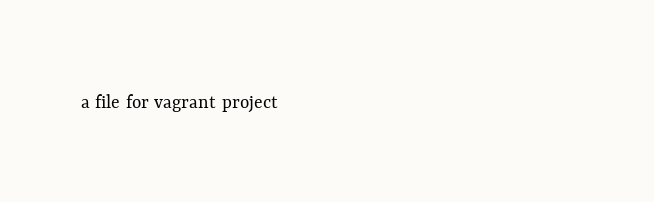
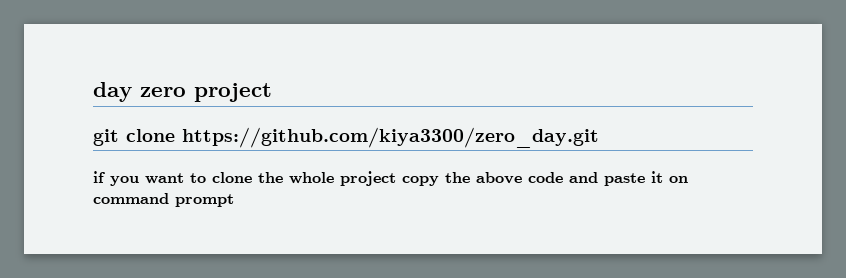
[81,94,278,113] a file for vagrant project -> [93,82,272,102] [93,127,599,148] [93,171,688,186] [93,193,234,207] day zero project // git clone https://github.com/kiya3300/zero_day.git // if you want to clone the whole project copy the above code and paste it on command prompt

